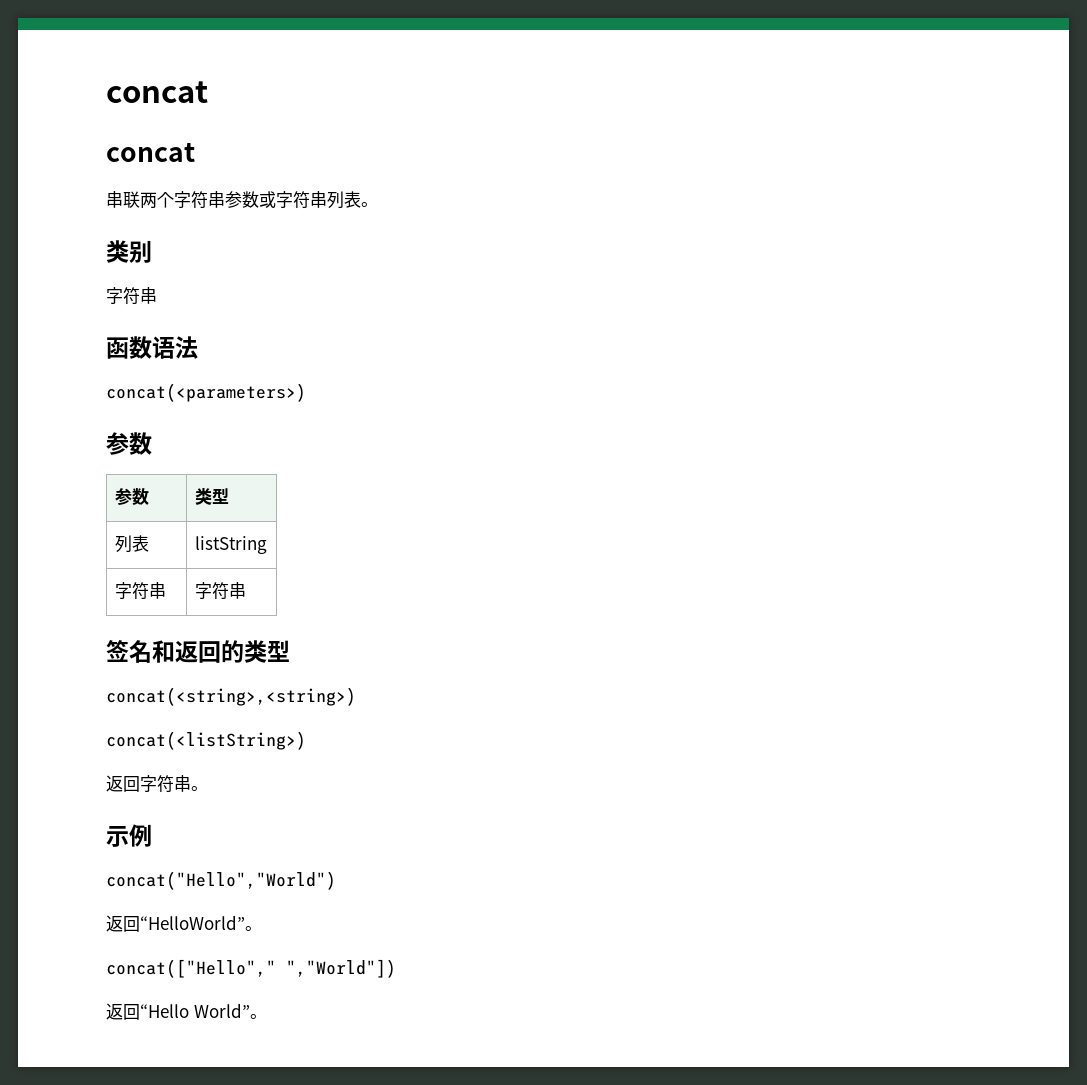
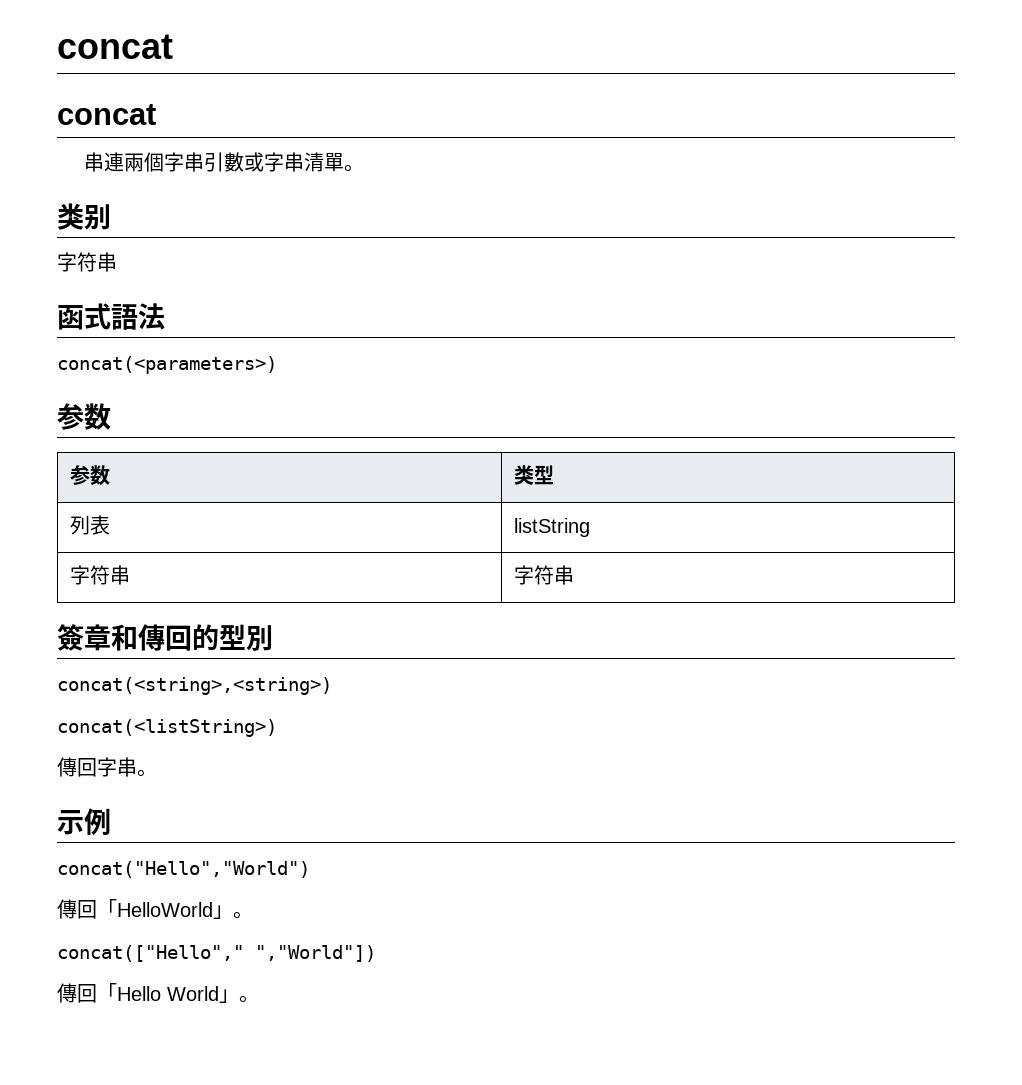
[123,191,361,209] 联两个字符串参数或字符串列表 -> [104,152,345,172] 連兩個字串引數或字串清單
[129,336,175,359] 数语 -> [84,303,138,330] 式語
[106,640,290,663] 签名和返回的类型 -> [57,624,273,651] 簽章和傳回的型別
[106,775,174,793] 返回字符 -> [57,757,117,777] 傳回字
[106,915,245,932] 返回“HelloWorld” -> [57,899,233,919] 傳回「HelloWorld」
[106,1003,250,1020] 返回“Hello World” -> [57,983,239,1003] 傳回「Hello World」

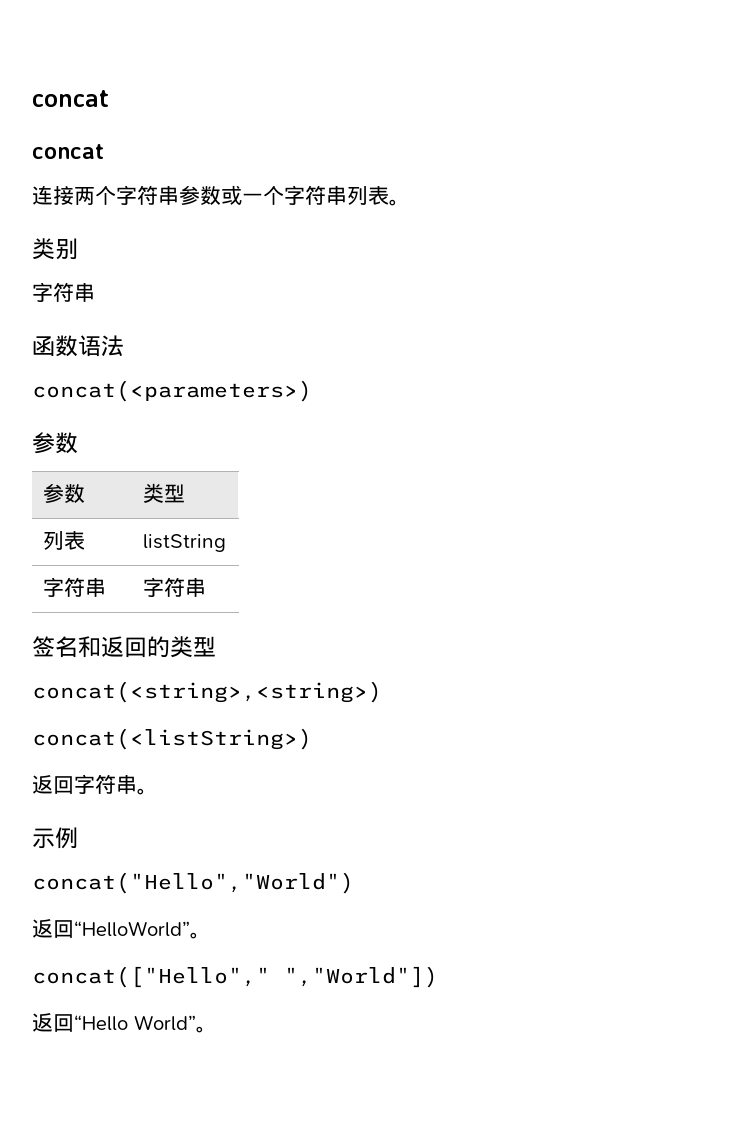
[84,152,345,172] 串連兩個字串引數或字串清單 -> [32,185,389,205] 连接两个字符串参数或一个字符串列表
[84,303,138,330] 式語 -> [55,335,101,357] 数语
[57,624,273,651] 簽章和傳回的型別 -> [32,636,216,658] 签名和返回的类型
[57,757,117,777] 傳回字 -> [32,774,116,794] 返回字符
[57,899,233,919] 傳回「HelloWorld」 -> [32,919,190,938] 返回“HelloWorld”
[57,983,239,1003] 傳回「Hello World」 -> [32,1013,196,1032] 返回“Hello World”

